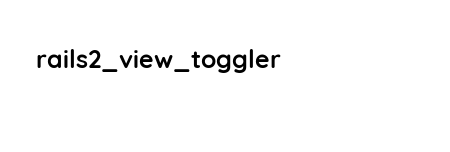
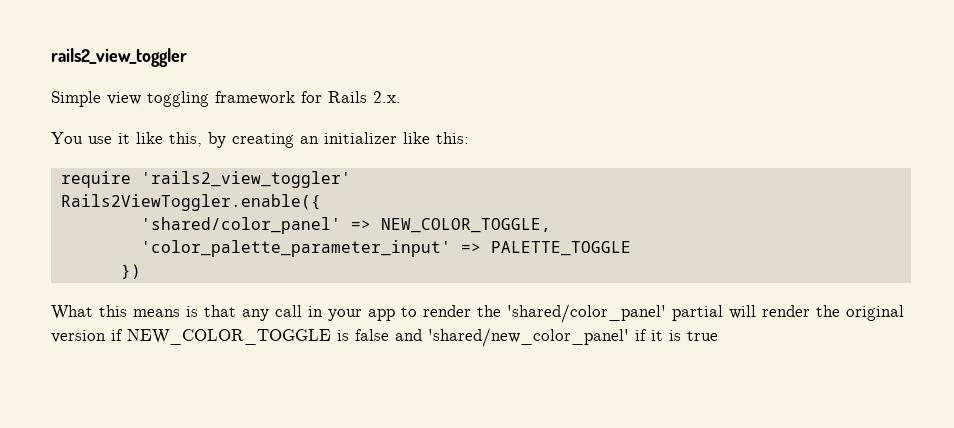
(281, 61) none -> [51,91,401,107] [51,132,469,148] [60,171,351,188] [60,194,321,211] [140,217,551,234] [140,240,631,257] [120,264,141,279] [51,304,904,323] [51,328,718,347] // Simple view toggling framework for Rails 2.x. // You use it like this, by creating an initializer like this: // require 'rails2_view_toggler' // Rails2ViewToggler.enable({ // 'shared/color_panel' => NEW_COLOR_TOGGLE, // 'color_palette_parameter_input' => PALETTE_TOGGLE // }) // What this means is that any call in your app to render the 'shared/color_panel' partial will render the original version if NEW_COLOR_TOGGLE is false and 'shared/new_color_panel' if it is true

